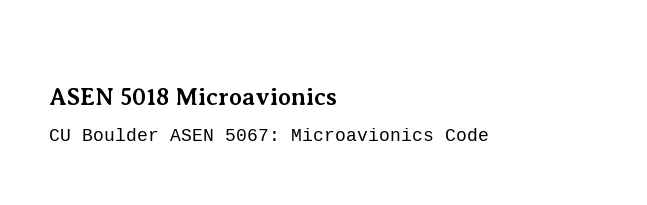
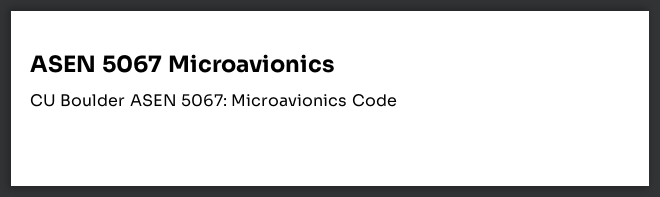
[49,88,170,105] ASEN 5018 -> [30,55,163,73] ASEN 5067

